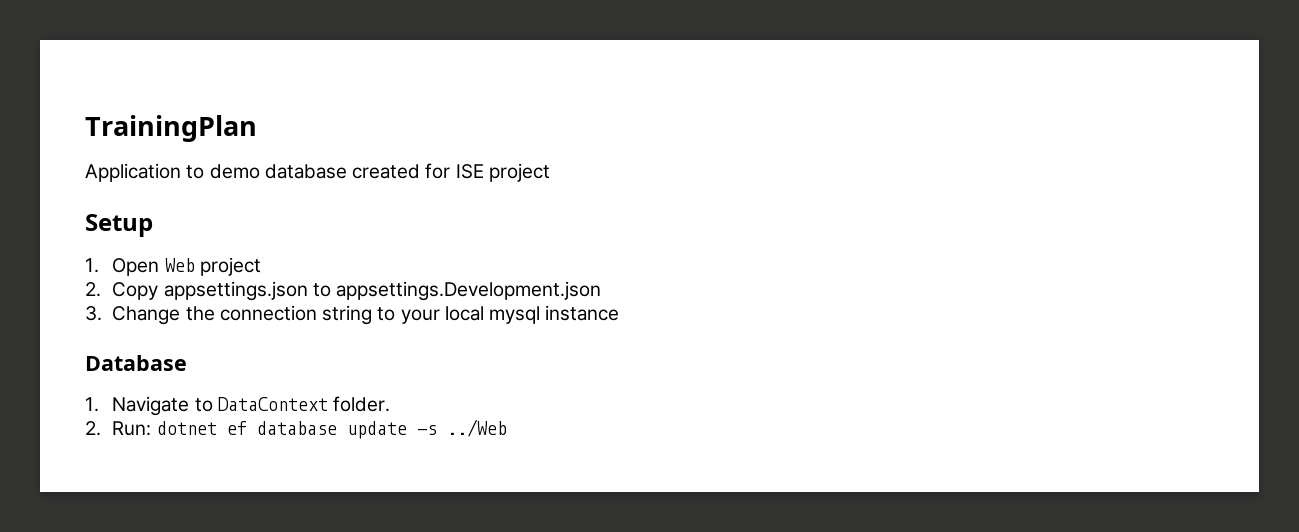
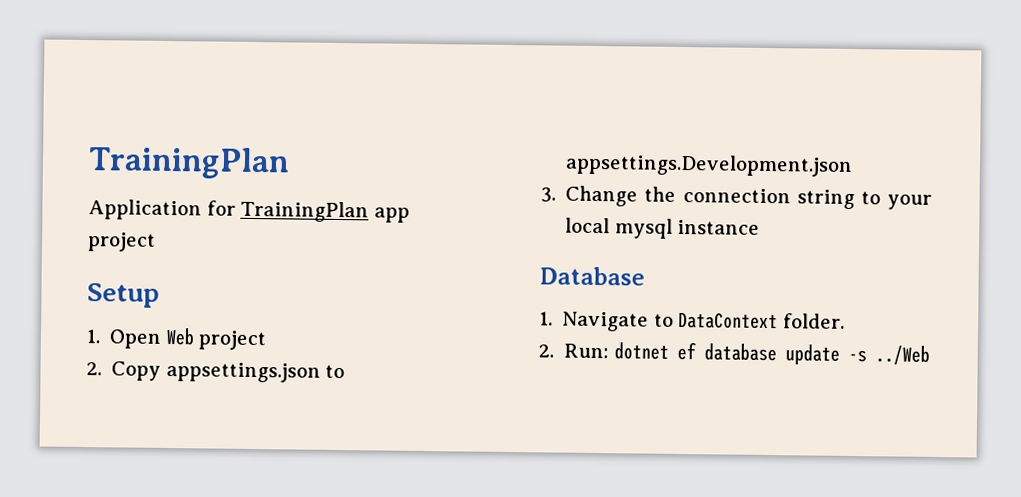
[186,163,484,179] to demo database created for ISE -> [206,200,410,223] for TrainingPlan app

